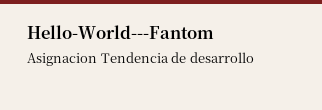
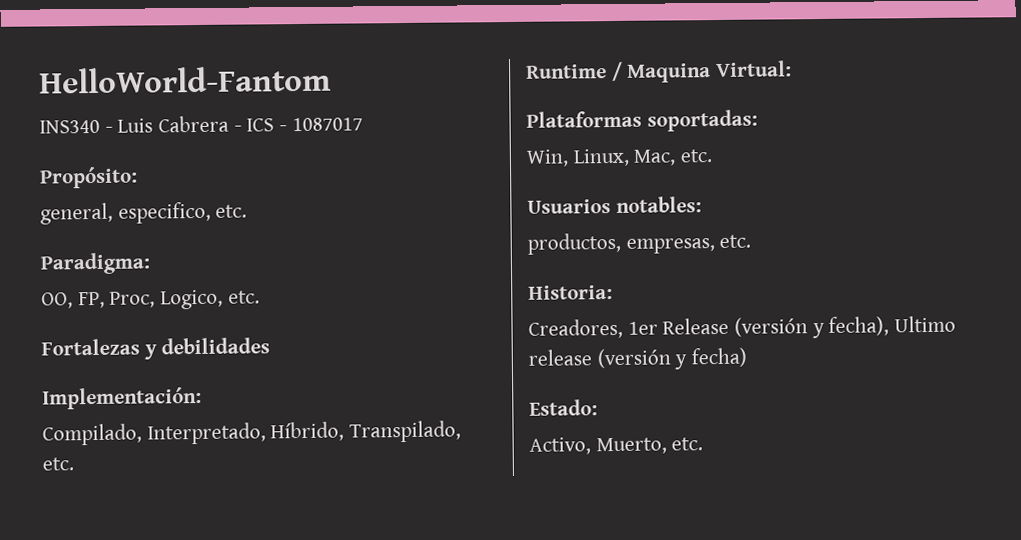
[27,25,214,39] [27,52,254,66] Hello-World---Fantom // Asignacion Tendencia de desarrollo -> [39,65,331,94] [39,115,363,134] [39,166,138,189] [40,201,248,225] [40,252,151,275] [41,289,260,310] [41,337,271,360] [42,386,202,410] [42,420,462,446] [42,457,74,471] [526,60,793,83] [526,109,758,132] [526,148,713,167] [527,196,702,214] [527,232,752,255] [528,285,613,300] [528,315,957,339] [528,347,748,370] [529,399,598,416] [529,437,704,455] HelloWorld-Fantom // INS340 - Luis Cabrera - ICS - 1087017 // Propósito: // general, especifico, etc. // Paradigma: // OO, FP, Proc, Logico, etc. // Fortalezas y debilidades // Implementación: // Compilado, Interpretado, Híbrido, Transpilado, etc. // Runtime / Maquina Virtual: // Plataformas soportadas: // Win, Linux, Mac, etc. // Usuarios notables: // productos, empresas, etc. // Historia: // Creadores, 1er Release (versión y fecha), Ultimo release (versión y fecha) // Estado: // Activo, Muerto, etc.

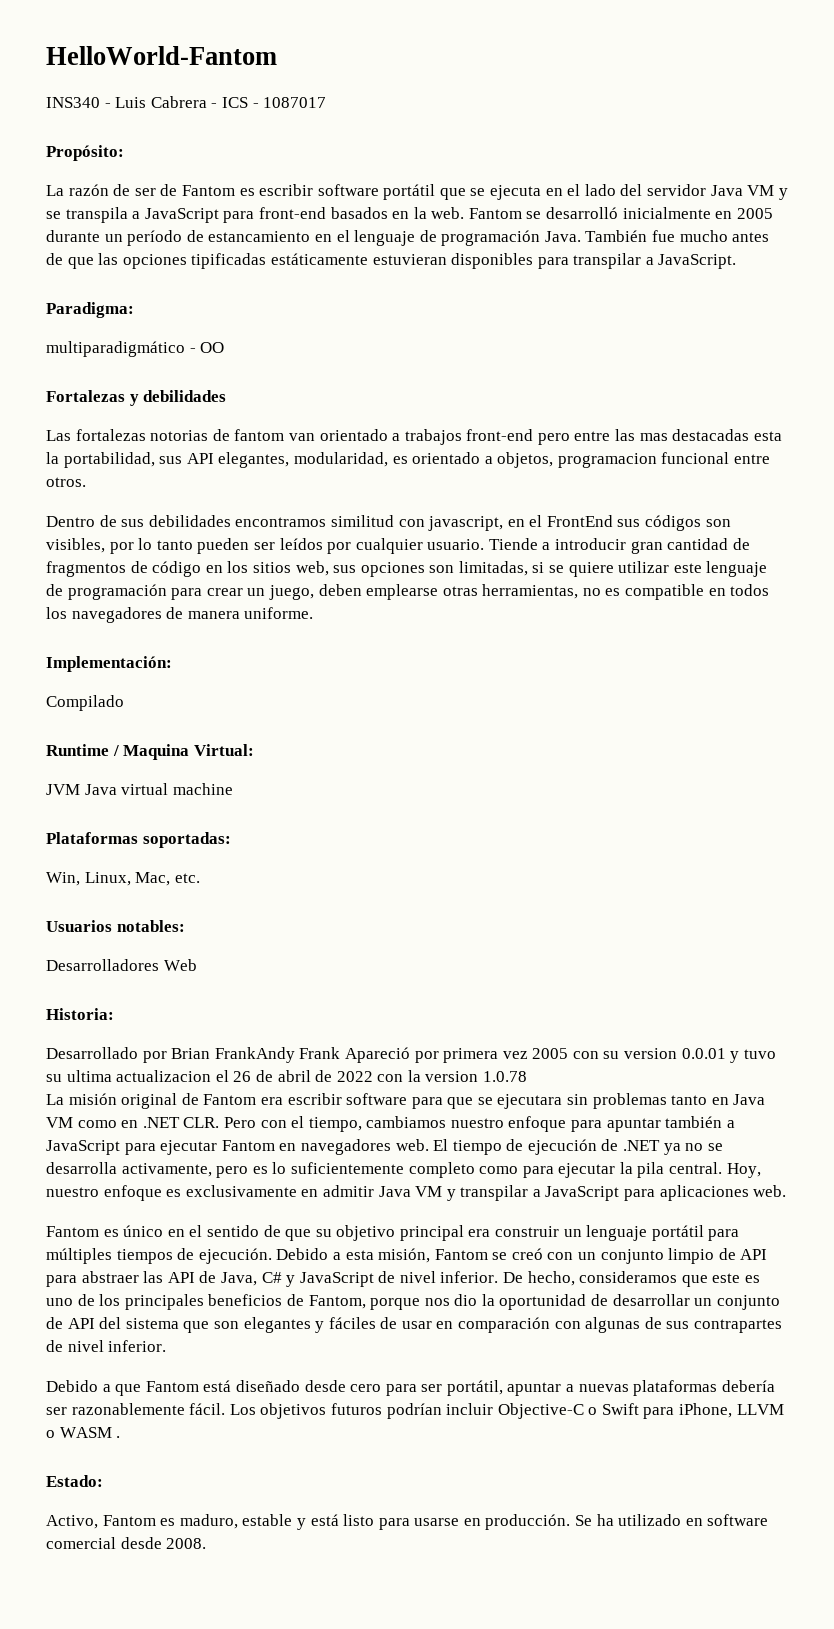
[40,201,248,225] [40,252,151,275] [41,289,260,310] [41,337,271,360] [42,386,202,410] [42,420,462,446] [42,457,74,471] general, especifico, etc. // Paradigma: // OO, FP, Proc, Logico, etc. // Fortalezas y debilidades // Implementación: // Compilado, Interpretado, Híbrido, Transpilado, etc. -> [46,184,788,200] [46,207,773,223] [46,230,770,246] [46,253,737,269] [46,302,134,318] [46,341,225,357] [46,390,227,406] [46,429,782,445] [46,452,771,468] [46,477,86,487] [46,515,731,531] [46,538,750,554] [46,561,768,577] [46,584,770,600] [46,607,314,623] [46,656,172,672] [46,695,124,711] La razón de ser de Fantom es escribir software portátil que se ejecuta en el lado del servidor Java VM y se transpila a JavaScript para front-end basados en la web. Fantom se desarrolló inicialmente en 2005 durante un período de estancamiento en el lenguaje de programación Java. También fue mucho antes de que las opciones tipificadas estáticamente estuvieran disponibles para transpilar a JavaScript. // Paradigma: // multiparadigmático - OO // Fortalezas y debilidades // Las fortalezas notorias de fantom van orientado a trabajos front-end pero entre las mas destacadas esta la portabilidad, sus API elegantes, modularidad, es orientado a objetos, programacion funcional entre otros. // Dentro de sus debilidades encontramos similitud con javascript, en el FrontEnd sus códigos son visibles, por lo tanto pueden ser leídos por cualquier usuario. Tiende a introducir gran cantidad de fragmentos de código en los sitios web, sus opciones son limitadas, si se quiere utilizar este lenguaje de programación para crear un juego, deben emplearse otras herramientas, no es compatible en todos los navegadores de manera uniforme. // Implementación: // Compilado
(793, 69) none -> [46,783,233,795] // JVM Java virtual machine
[527,232,752,255] [528,285,613,300] [528,315,957,339] [528,347,748,370] [529,399,598,416] [529,437,704,455] productos, empresas, etc. // Historia: // Creadores, 1er Release (versión y fecha), Ultimo release (versión y fecha) // Estado: // Activo, Muerto, etc. -> [46,959,197,971] [46,1008,114,1020] [46,1047,776,1063] [46,1070,528,1082] [46,1093,766,1109] [46,1116,735,1132] [46,1139,723,1155] [46,1162,761,1178] [46,1185,787,1201] [46,1225,740,1241] [46,1248,768,1264] [46,1271,761,1287] [46,1294,780,1310] [46,1317,783,1333] [46,1340,167,1352] [46,1380,775,1396] [46,1403,784,1419] [46,1427,121,1438] [46,1475,103,1487] [46,1514,769,1530] [46,1537,207,1549] Desarrolladores Web // Historia: // Desarrollado por Brian FrankAndy Frank Apareció por primera vez 2005 con su version 0.0.01 y tuvo su ultima actualizacion el 26 de abril de 2022 con la version 1.0.78 // La misión original de Fantom era escribir software para que se ejecutara sin problemas tanto en Java VM como en .NET CLR. Pero con el tiempo, cambiamos nuestro enfoque para apuntar también a JavaScript para ejecutar Fantom en navegadores web. El tiempo de ejecución de .NET ya no se desarrolla activamente, pero es lo suficientemente completo como para ejecutar la pila central. Hoy, nuestro enfoque es exclusivamente en admitir Java VM y transpilar a JavaScript para aplicaciones web. // Fantom es único en el sentido de que su objetivo principal era construir un lenguaje portátil para múltiples tiempos de ejecución. Debido a esta misión, Fantom se creó con un conjunto limpio de API para abstraer las API de Java, C# y JavaScript de nivel inferior. De hecho, consideramos que este es uno de los principales beneficios de Fantom, porque nos dio la oportunidad de desarrollar un conjunto de API del sistema que son elegantes y fáciles de usar en comparación con algunas de sus contrapartes de nivel inferior. // Debido a que Fantom está diseñado desde cero para ser portátil, apuntar a nuevas plataformas debería ser razonablemente fácil. Los objetivos futuros podrían incluir Objective-C o Swift para iPhone, LLVM o WASM . // Estado: // Activo, Fantom es maduro, estable y está listo para usarse en producción. Se ha utilizado en software comercial desde 2008.

